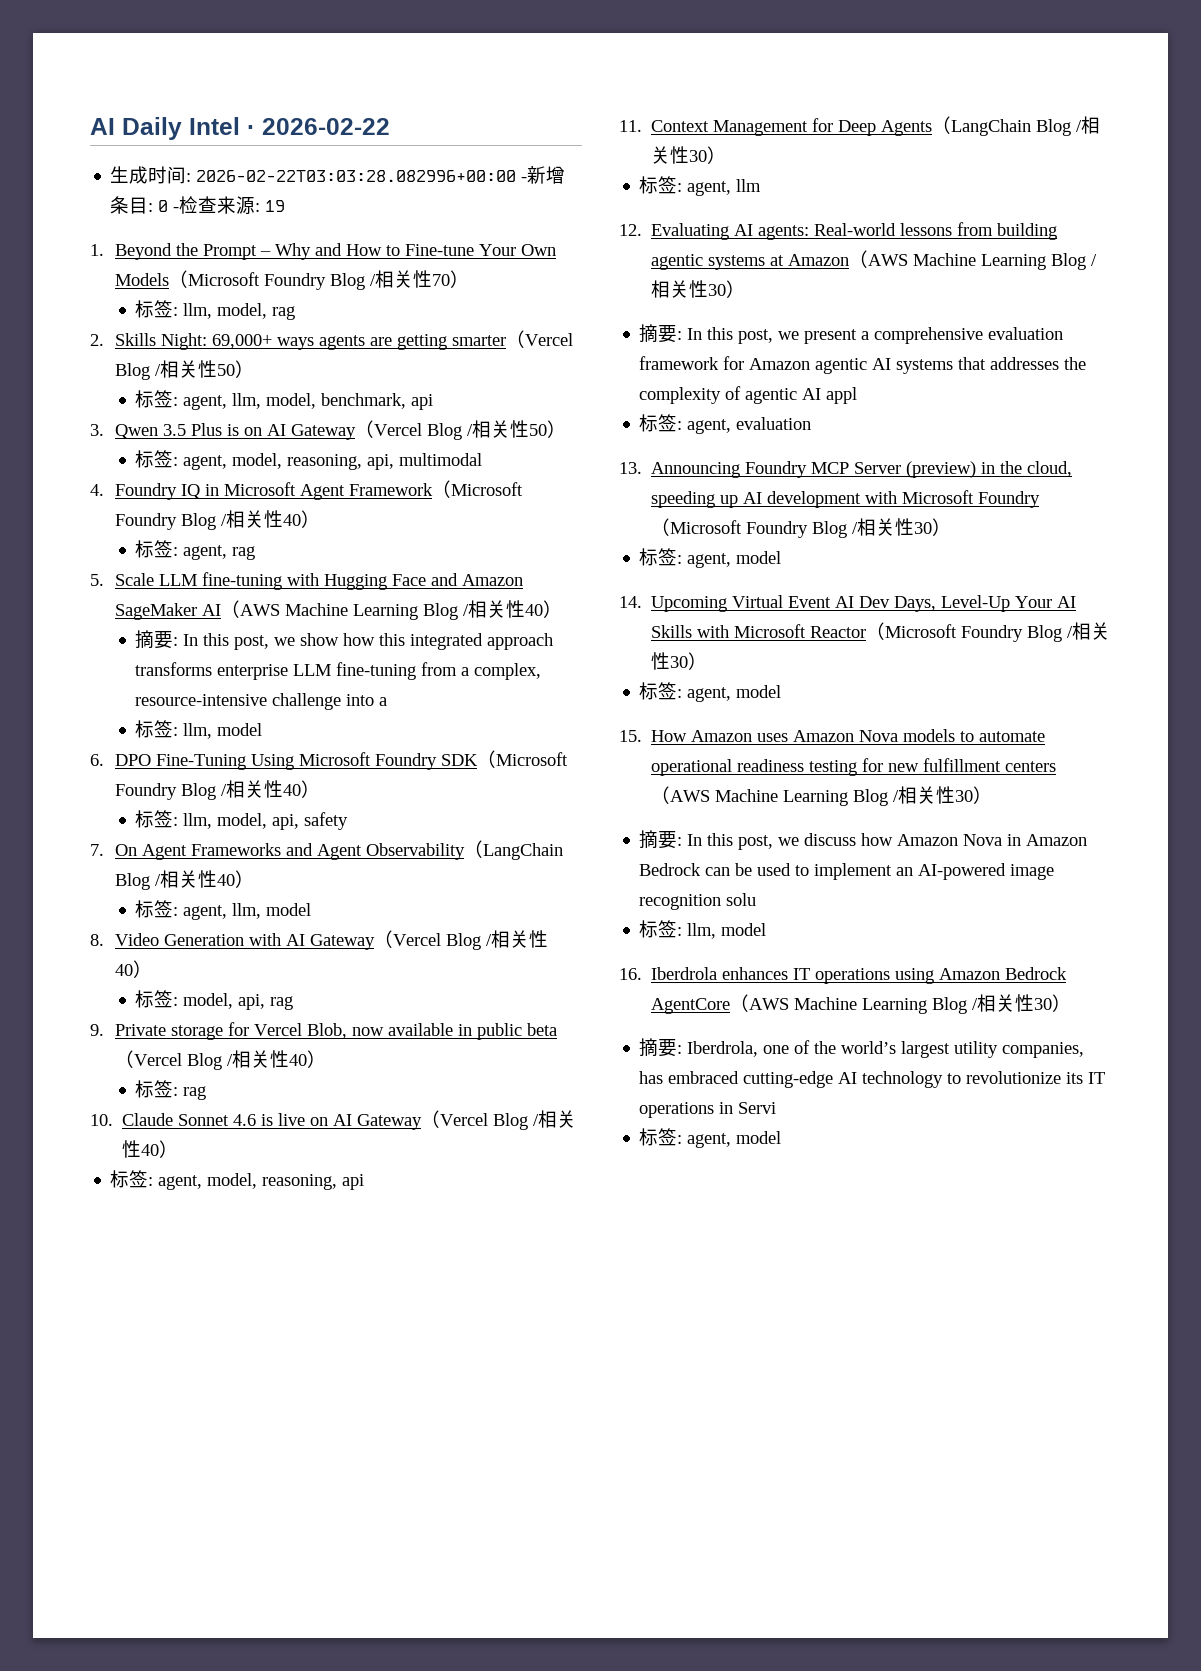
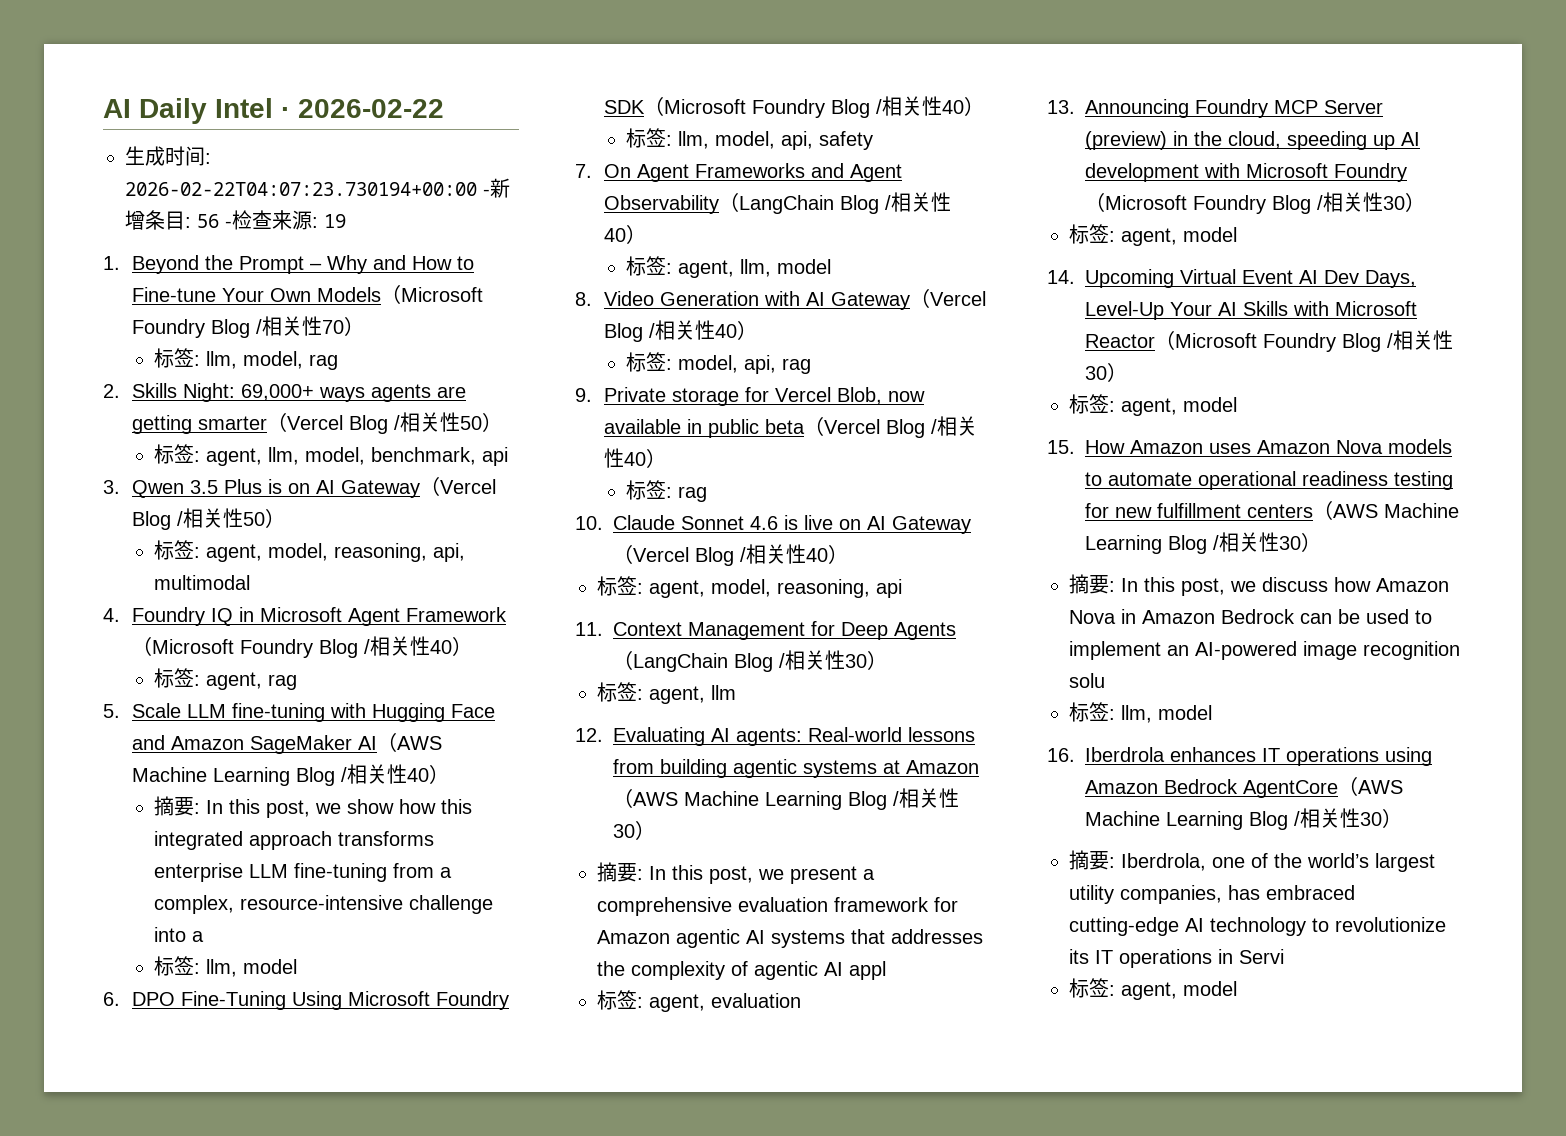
[196,170,517,182] 2026-02-22T03:03:28.082996+00:00 -> [125,182,477,196] 2026-02-22T04:07:23.730194+00:00
[158,200,169,212] 0 -> [197,214,219,228] 56

